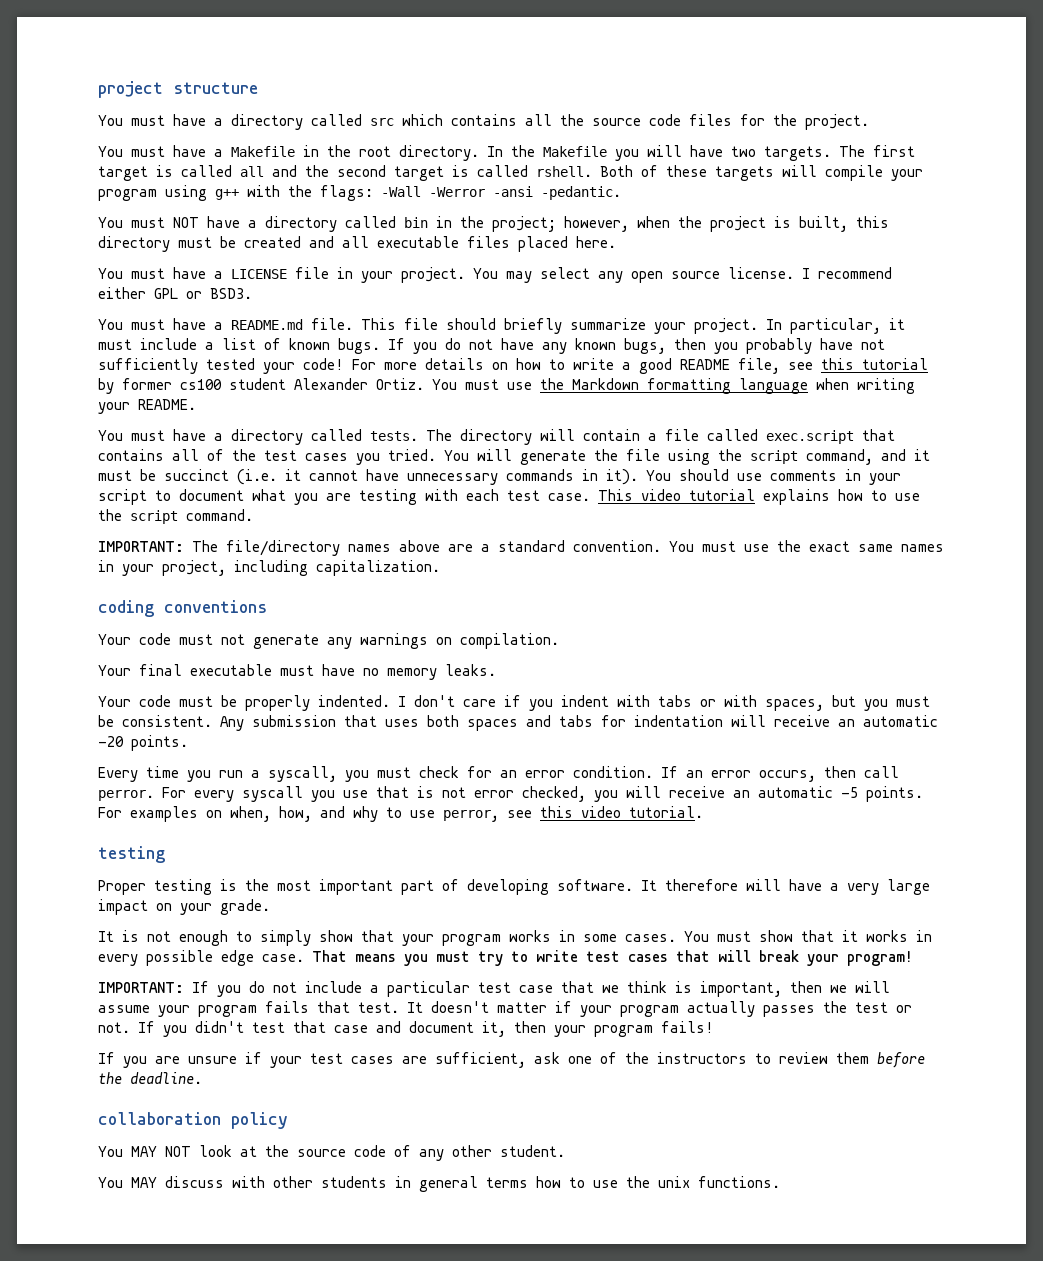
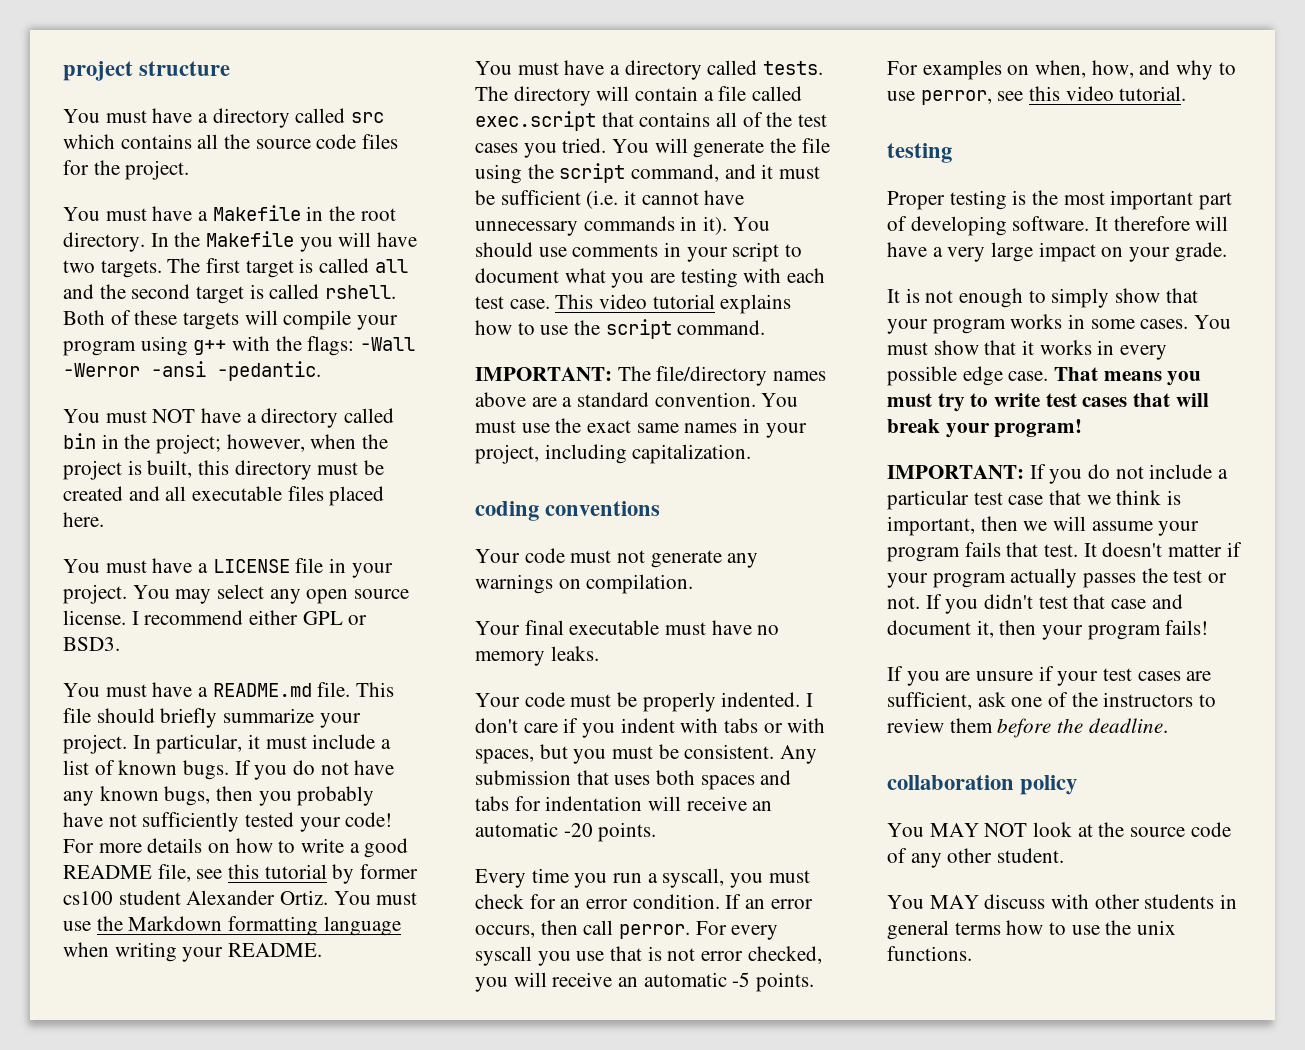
[164,469,229,481] succinct -> [500,190,581,205] sufficient

